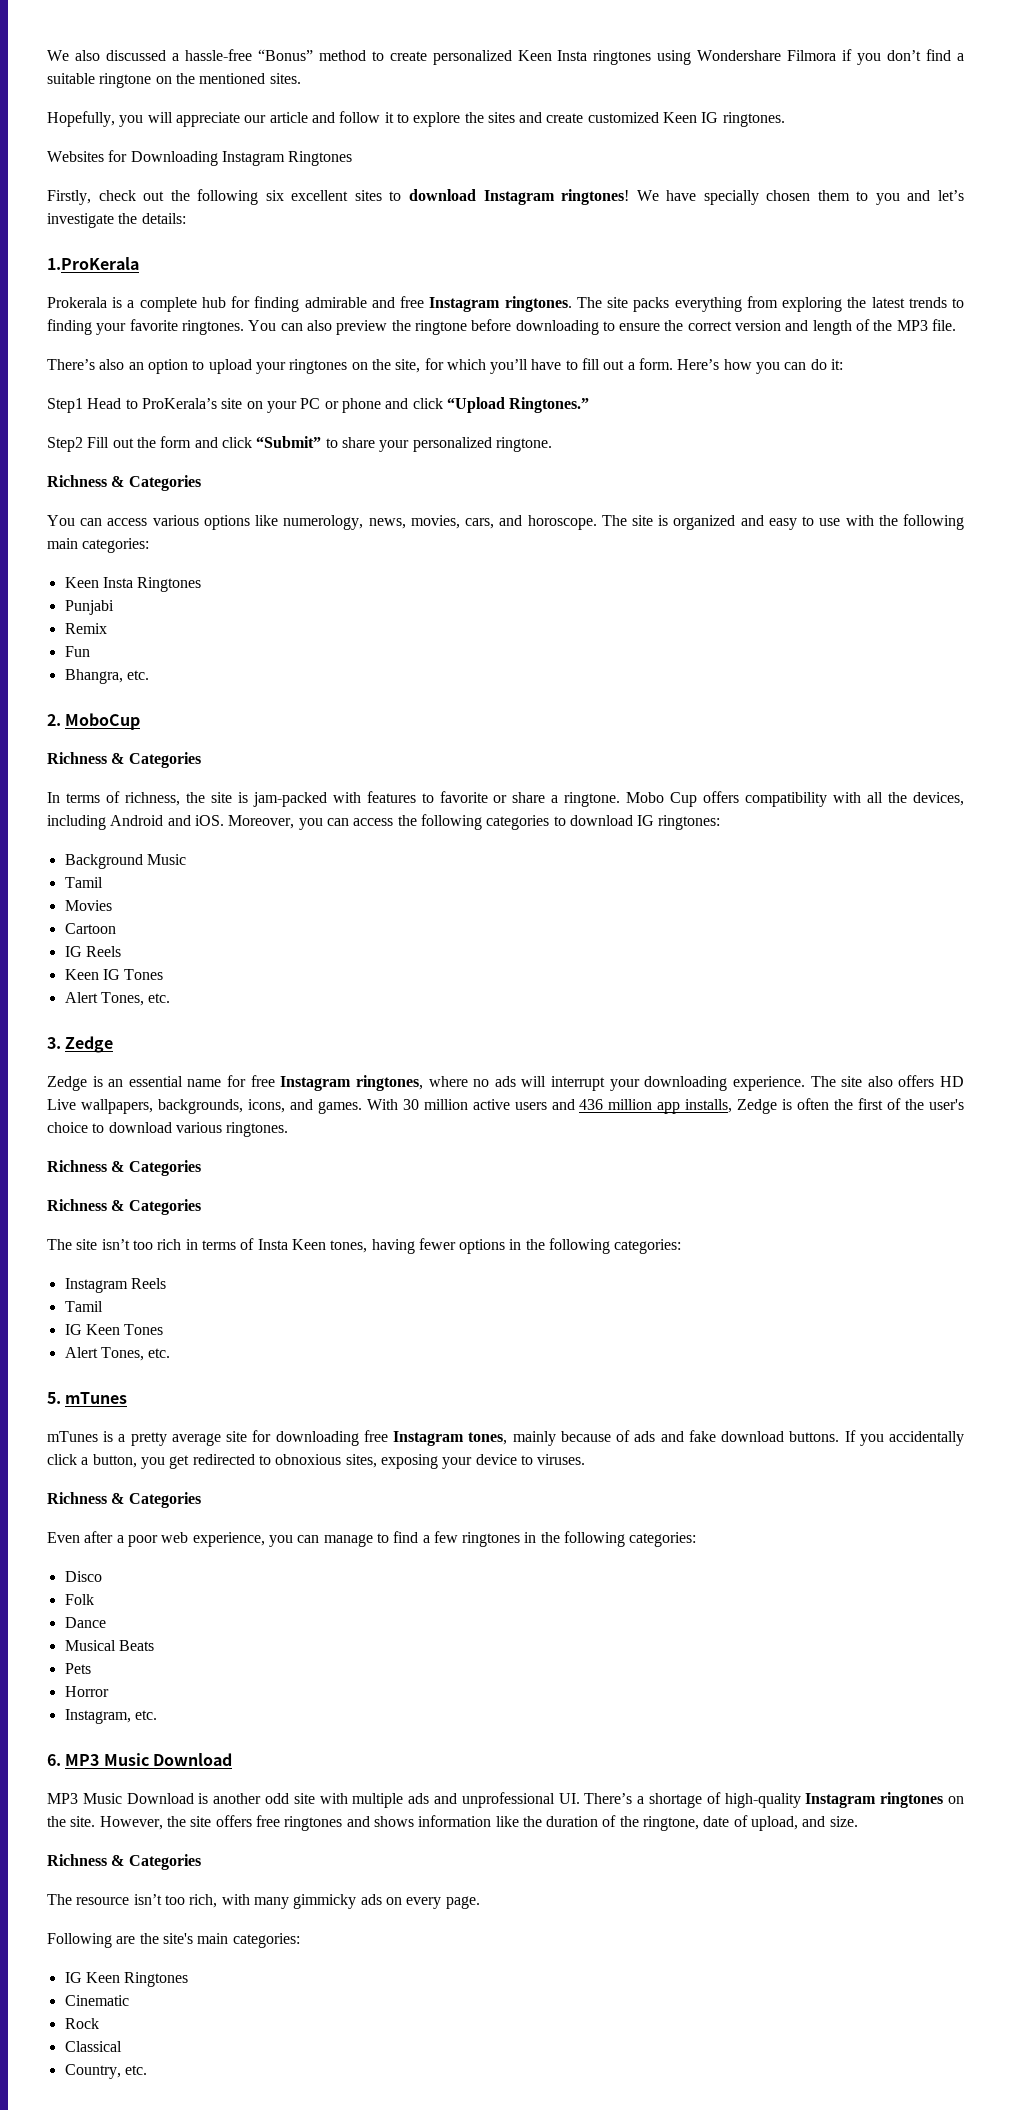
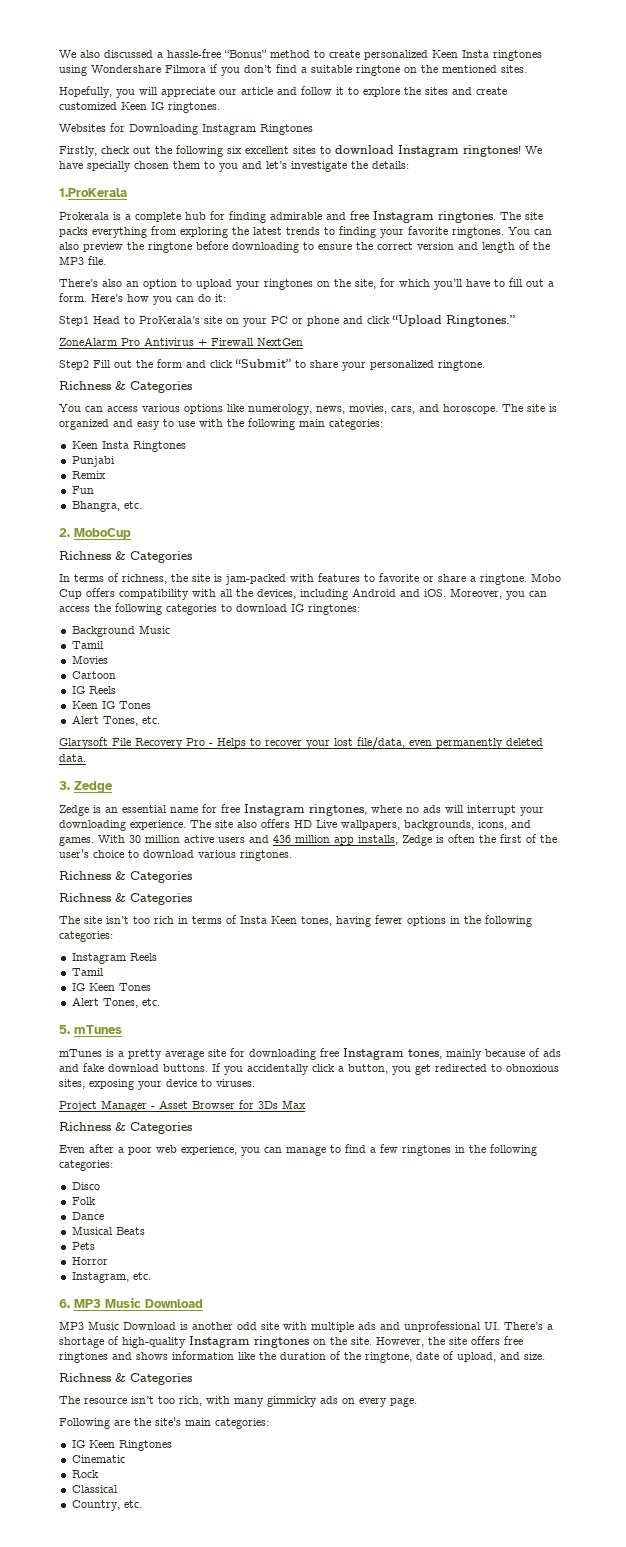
(590, 405) none -> [59,337,303,346] // ZoneAlarm Pro Antivirus + Firewall NextGen
(171, 998) none -> [59,737,543,750] [59,754,86,762] // Glarysoft File Recovery Pro - Helps to recover your lost file/data, even permanently deleted data.
(586, 1459) none -> [59,1100,306,1112] // Project Manager - Asset Browser for 3Ds Max

